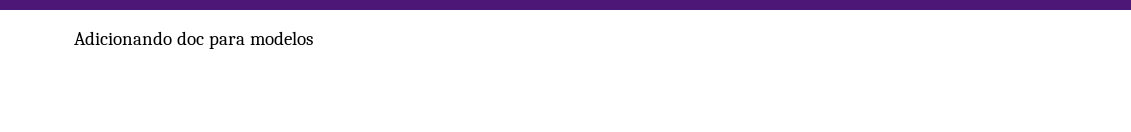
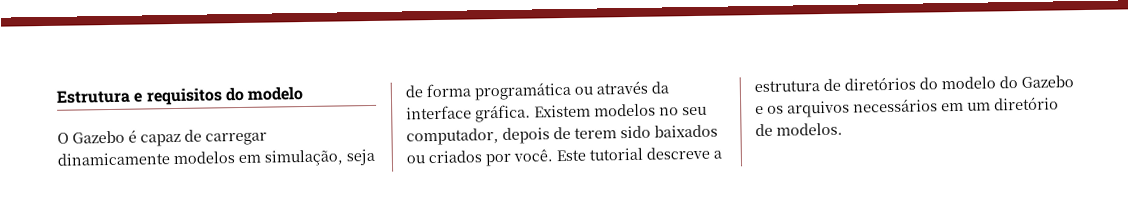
[74,31,314,49] Adicionando doc para modelos -> [56,86,304,106] [57,129,267,147] [57,148,375,167] [405,80,669,101] [406,103,707,123] [406,124,718,146] [406,146,722,167] [754,75,1074,93] [755,96,1059,118] [755,122,843,137] Estrutura e requisitos do modelo // O Gazebo é capaz de carregar dinamicamente modelos em simulação, seja de forma programática ou através da interface gráfica. Existem modelos no seu computador, depois de terem sido baixados ou criados por você. Este tutorial descreve a estrutura de diretórios do modelo do Gazebo e os arquivos necessários em um diretório de modelos.

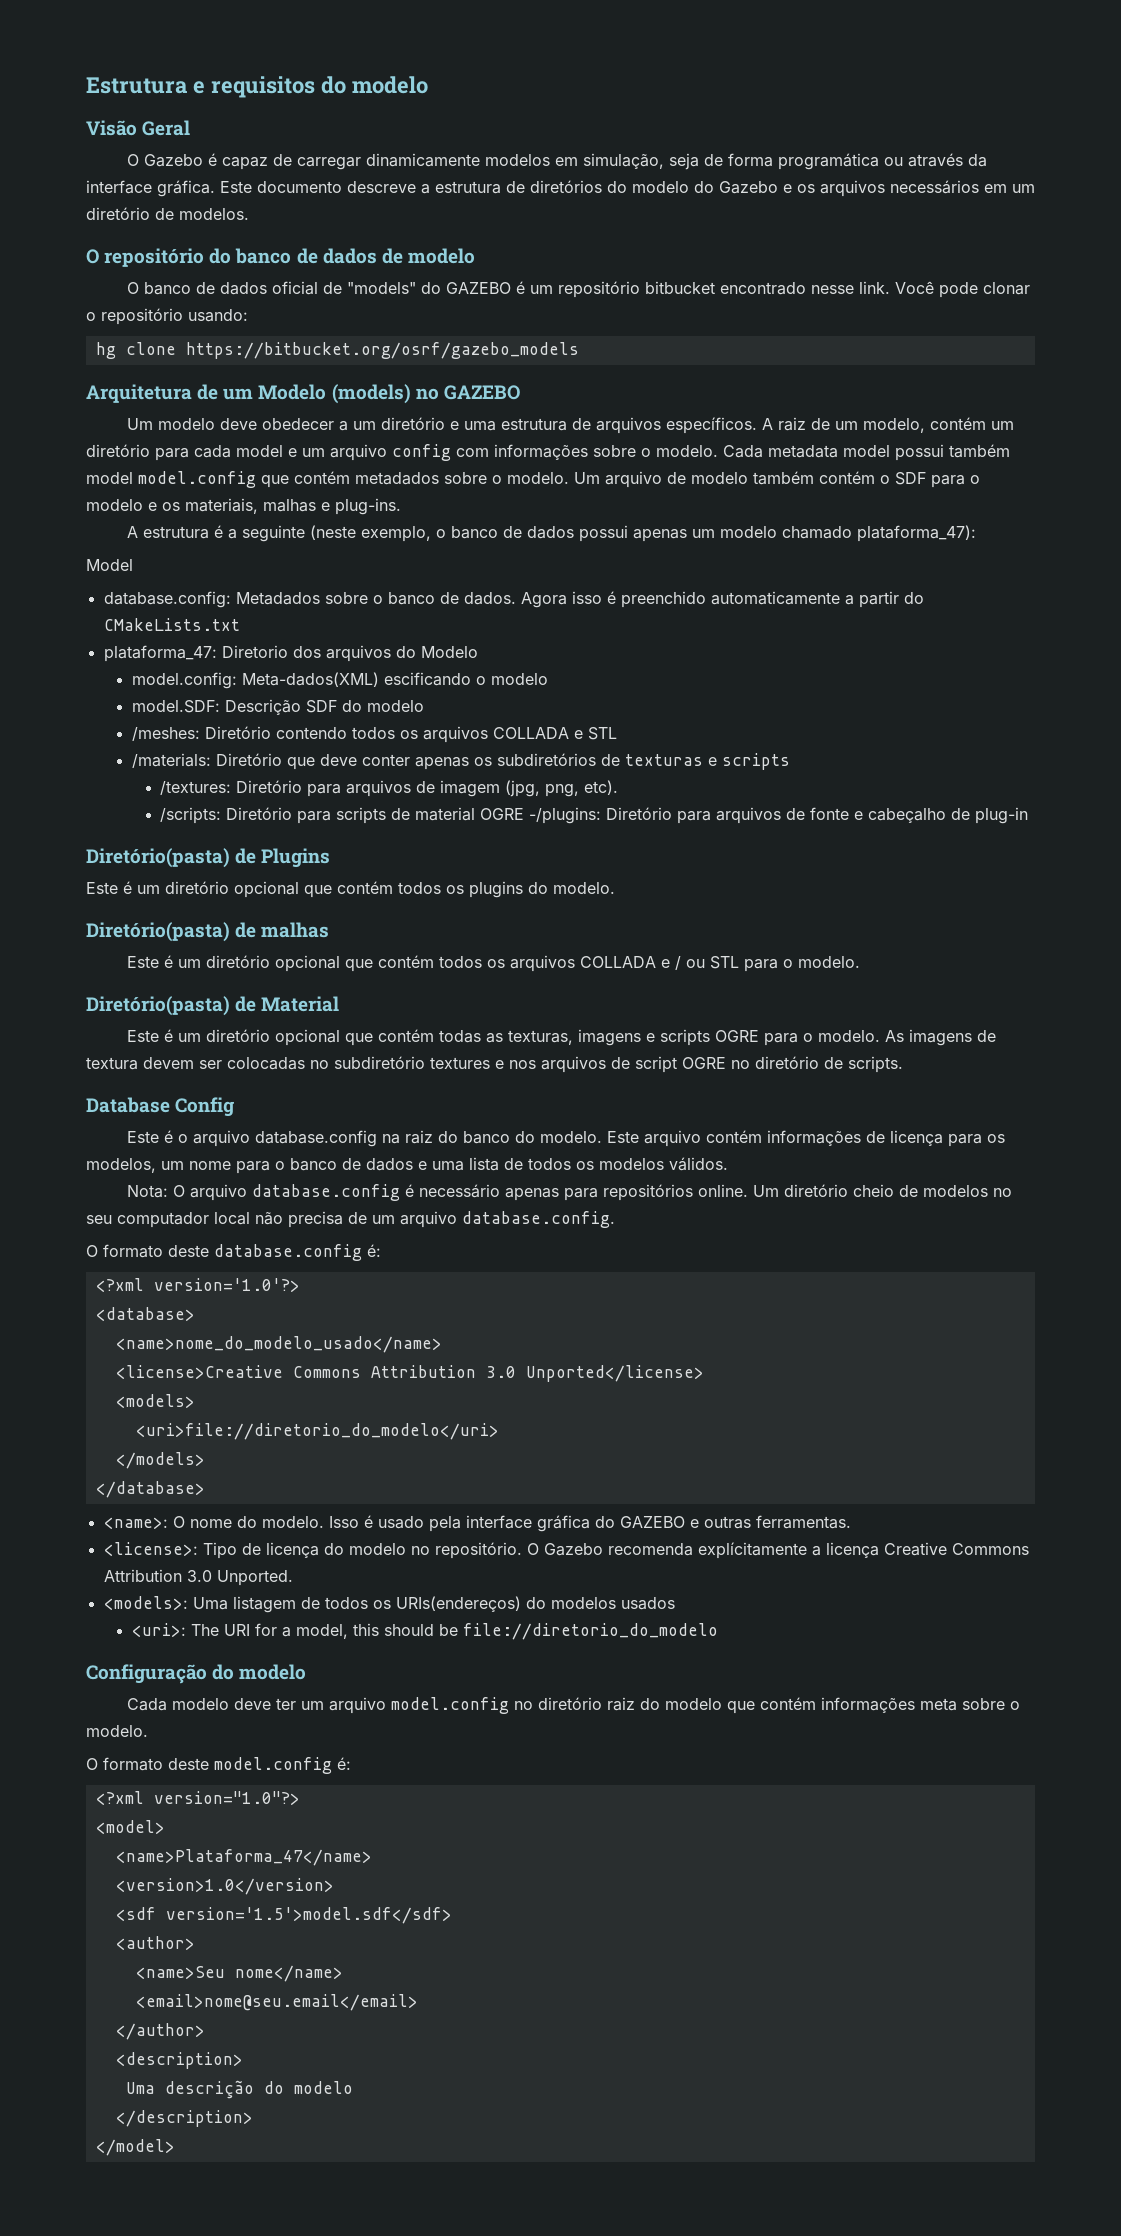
(304, 93) none -> [86,120,191,136] // Visão Geral
[534,103,707,118] [406,124,718,146] [406,147,643,167] Existem modelos no seu computador, depois de terem sido baixados ou criados por você. Este tutorial -> [220,181,342,193] Este documento
(843, 129) none -> [86,248,475,267] [126,281,1030,298] [86,308,248,325] [95,342,579,359] [86,384,520,404] [126,417,1014,434] [86,444,1010,461] [86,471,980,488] [86,498,401,515] [126,525,976,542] [86,559,133,571] [103,591,924,608] [103,618,240,631] [103,645,478,662] [131,672,548,689] [131,699,424,715] [131,726,617,743] [131,753,790,770] [160,780,619,797] [160,807,1029,824] [86,848,331,868] [86,881,615,898] [86,922,330,942] [126,955,860,972] [86,996,340,1016] [126,1029,996,1046] [86,1056,903,1073] [86,1097,235,1117] [126,1130,1005,1147] [86,1157,728,1174] [126,1184,1012,1201] [86,1211,615,1228] [86,1244,381,1261] [95,1278,300,1292] [95,1307,195,1321] [115,1336,442,1353] [115,1365,704,1382] [115,1394,195,1408] [135,1423,499,1440] [115,1452,205,1469] [95,1481,205,1498] [103,1515,851,1532] [103,1542,1029,1559] [103,1569,293,1586] [103,1596,675,1613] [131,1623,718,1640] [86,1664,307,1684] [126,1697,1020,1714] [86,1725,148,1737] [86,1757,351,1774] [95,1791,300,1805] [95,1820,165,1834] [115,1849,372,1866] [115,1878,334,1895] [115,1907,452,1924] [115,1936,195,1950] [135,1965,343,1982] [135,1994,418,2011] [115,2023,205,2040] [115,2052,243,2069] [125,2080,353,2099] [115,2110,253,2127] [95,2139,175,2156] // O repositório do banco de dados de modelo // O banco de dados oficial de "models" do GAZEBO é um repositório bitbucket encontrado nesse link. Você pode clonar o repositório usando: // hg clone https://bitbucket.org/osrf/gazebo_models // Arquitetura de um Modelo (models) no GAZEBO // Um modelo deve obedecer a um diretório e uma estrutura de arquivos específicos. A raiz de um modelo, contém um diretório para cada model e um arquivo config com informações sobre o modelo. Cada metadata model possui também model model.config que contém metadados sobre o modelo. Um arquivo de modelo também contém o SDF para o modelo e os materiais, malhas e plug-ins. // A estrutura é a seguinte (neste exemplo, o banco de dados possui apenas um modelo chamado plataforma_47): // Model // database.config: Metadados sobre o banco de dados. Agora isso é preenchido automaticamente a partir do CMakeLists.txt // plataforma_47: Diretorio dos arquivos do Modelo // model.config: Meta-dados(XML) escificando o modelo // model.SDF: Descrição SDF do modelo // /meshes: Diretório contendo todos os arquivos COLLADA e STL // /materials: Diretório que deve conter apenas os subdiretórios de texturas e scripts // /textures: Diretório para arquivos de imagem (jpg, png, etc). // /scripts: Diretório para scripts de material OGRE -/plugins: Diretório para arquivos de fonte e cabeçalho de plug-in // Diretório(pasta) de Plugins // Este é um diretório opcional que contém todos os plugins do modelo. // Diretório(pasta) de malhas // Este é um diretório opcional que contém todos os arquivos COLLADA e / ou STL para o modelo. // Diretório(pasta) de Material // Este é um diretório opcional que contém todas as texturas, imagens e scripts OGRE para o modelo. As imagens de textura devem ser colocadas no subdiretório textures e nos arquivos de script OGRE no diretório de scripts. // Database Config // Este é o arquivo database.config na raiz do banco do modelo. Este arquivo contém informações de licença para os modelos, um nome para o banco de dados e uma lista de todos os modelos válidos. // Nota: O arquivo database.config é necessário apenas para repositórios online. Um diretório cheio de modelos no seu computador local não precisa de um arquivo database.config. // O formato deste database.config é: // <?xml version='1.0'?> // <database> // <name>nome_do_modelo_usado</name> // <license>Creative Commons Attribution 3.0 Unported</license> // <models> // <uri>file://diretorio_do_modelo</uri> // </models> // </database> // <name>: O nome do modelo. Isso é usado pela interface gráfica do GAZEBO e outras ferramentas. // <license>: Tipo de licença do modelo no repositório. O Gazebo recomenda explícitamente a licença Creative Commons Attribution 3.0 Unported. // <models>: Uma listagem de todos os URIs(endereços) do modelos usados // <uri>: The URI for a model, this should be file://diretorio_do_modelo // Configuração do modelo // Cada modelo deve ter um arquivo model.config no diretório raiz do modelo que contém informações meta sobre o modelo. // O formato deste model.config é: // <?xml version="1.0"?> // <model> // <name>Plataforma_47</name> // <version>1.0</version> // <sdf version='1.5'>model.sdf</sdf> // <author> // <name>Seu nome</name> // <email>nome@seu.email</email> // </author> // <description> // Uma descrição do modelo // </description> // </model>

